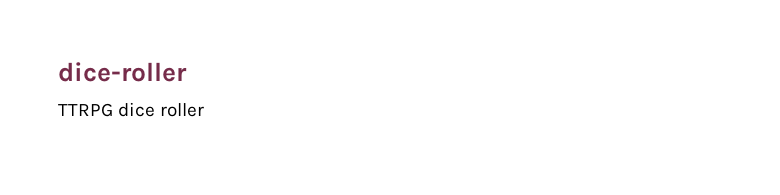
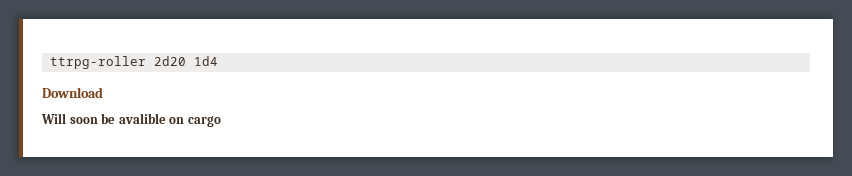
[58,62,187,82] [58,102,205,117] dice-roller // TTRPG dice roller -> [49,56,218,69] [42,87,103,98] [41,113,221,127] ttrpg-roller 2d20 1d4 // Download // Will soon be avalible on cargo

